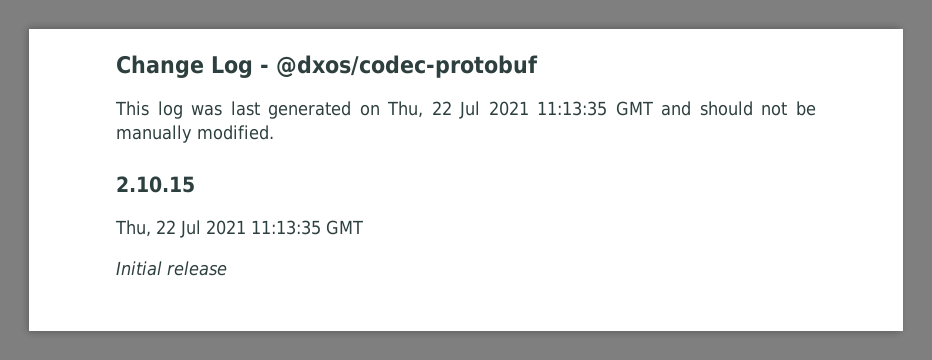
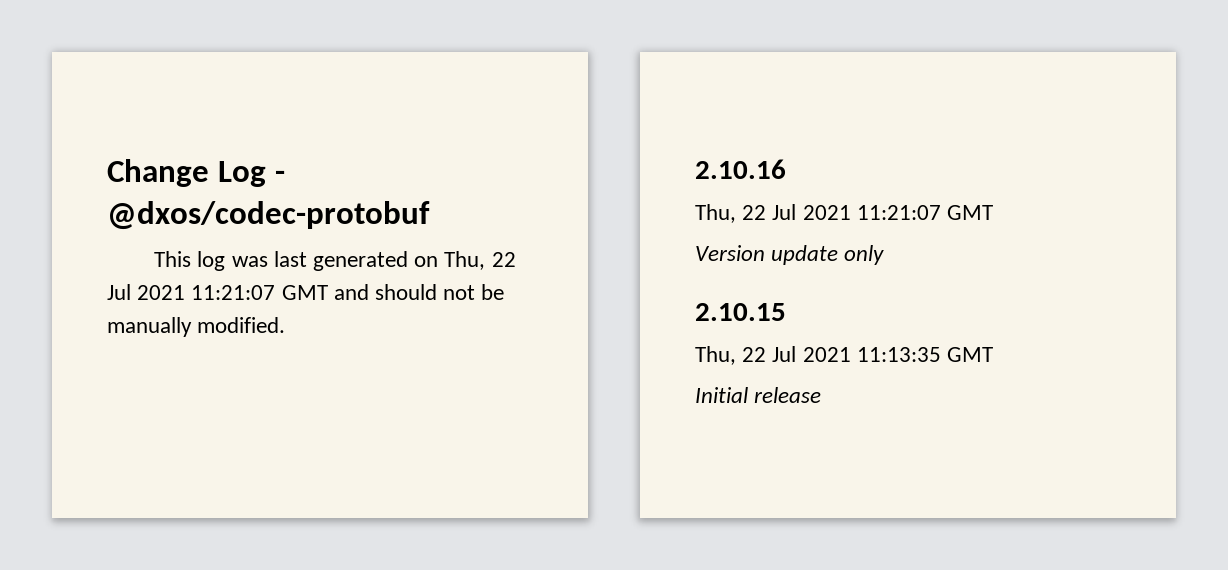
[537,101,608,116] 11:13:35 -> [191,285,276,300] 11:21:07
(274, 132) none -> [695,159,786,179] [695,204,994,223] [695,245,885,265] // 2.10.16 // Thu, 22 Jul 2021 11:21:07 GMT // Version update only

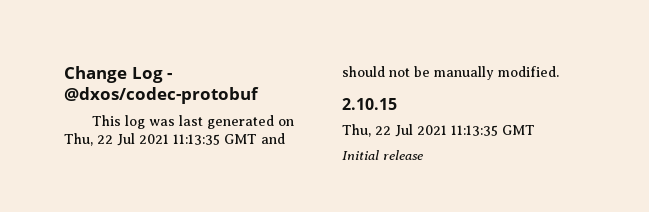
[191,285,276,300] 11:21:07 -> [173,134,220,145] 11:13:35
[695,159,786,179] [695,204,994,223] [695,245,885,265] // 2.10.16 // Thu, 22 Jul 2021 11:21:07 GMT // Version update only -> (559, 71) none

